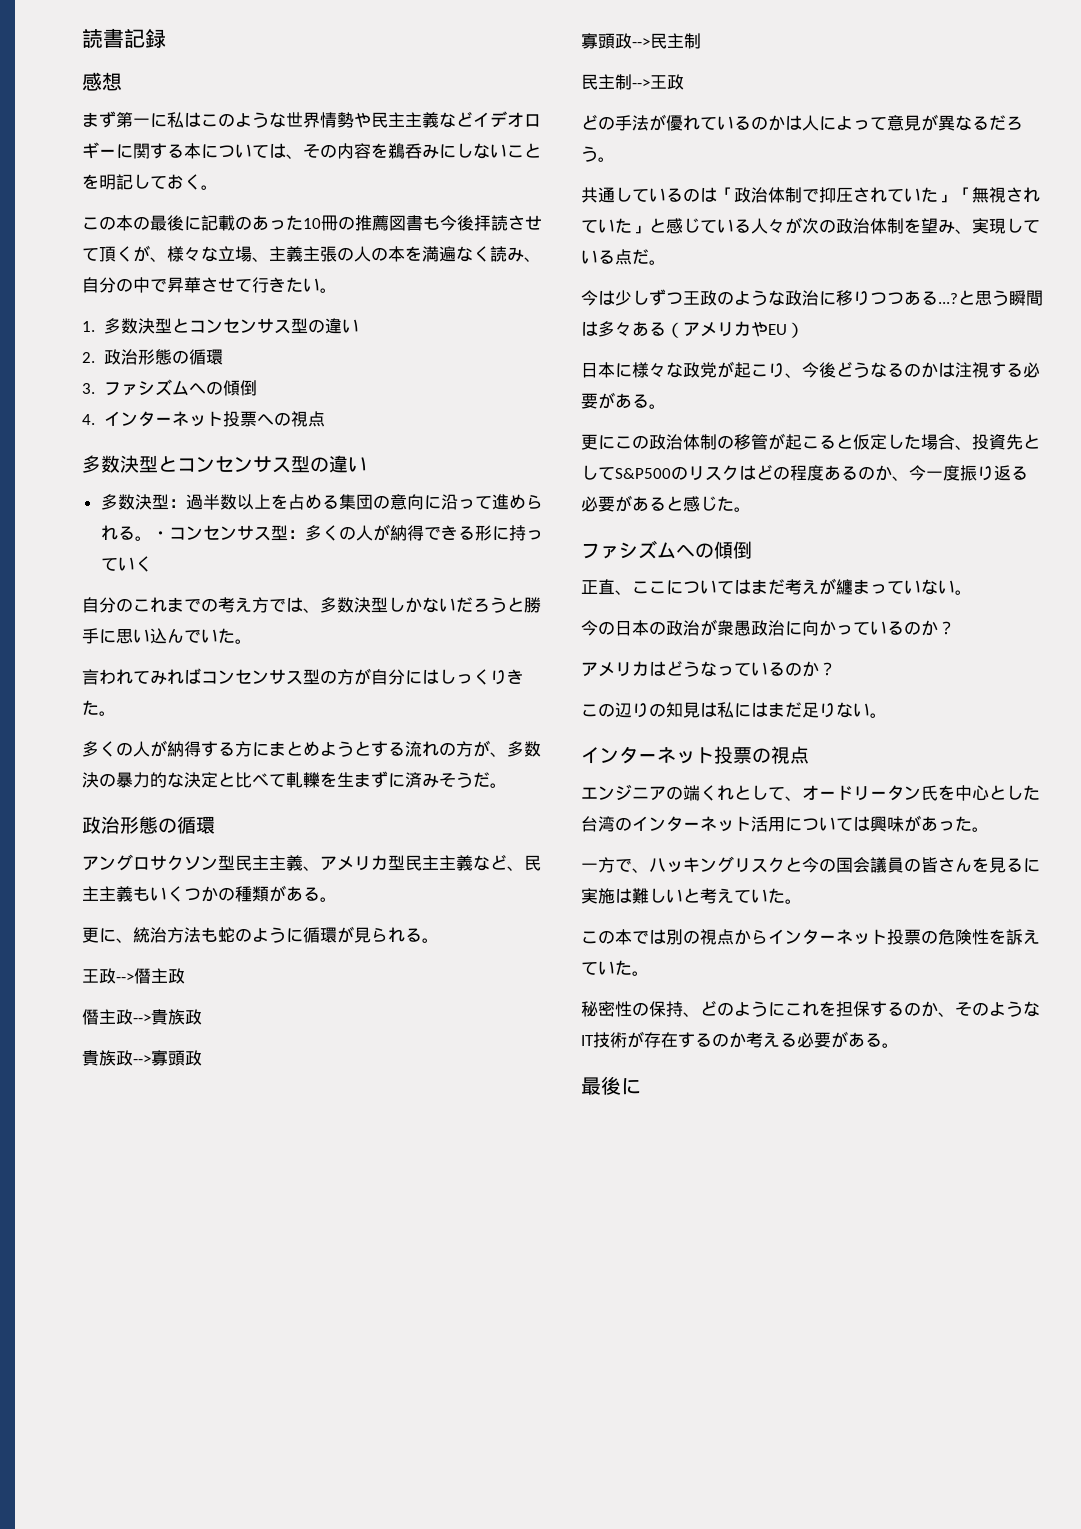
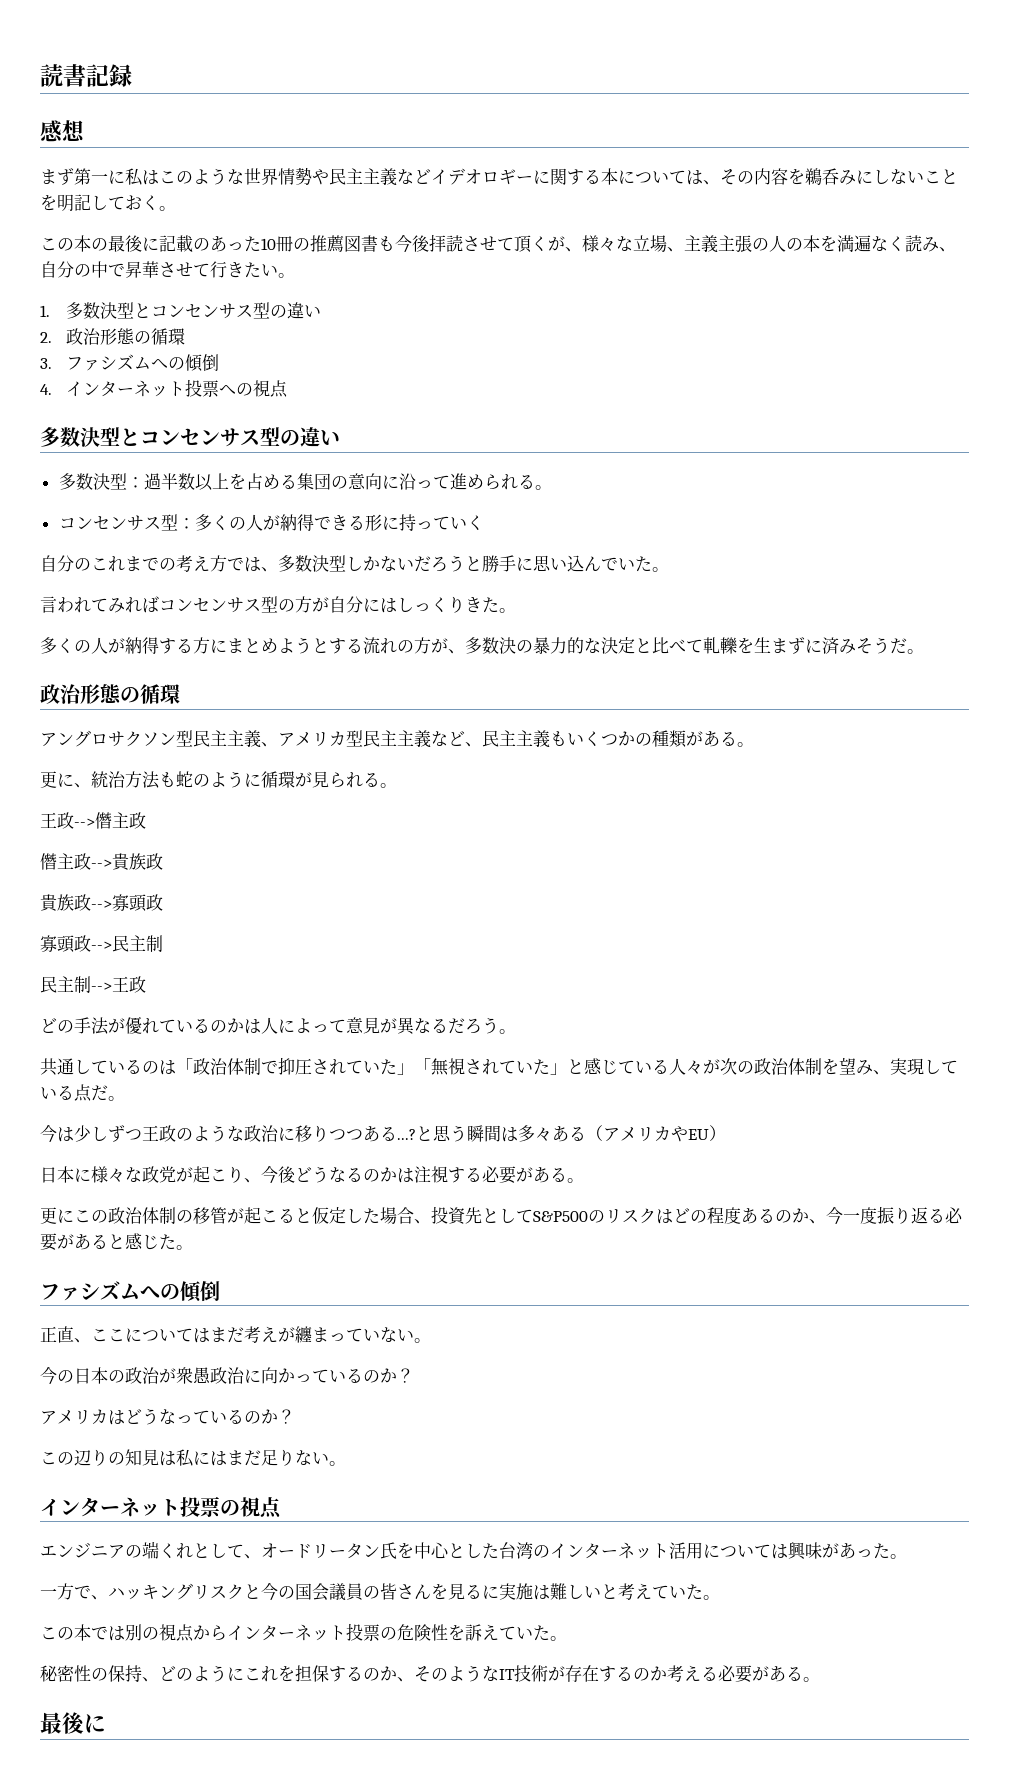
[151,531,169,539] ・ -> (552, 487) //

